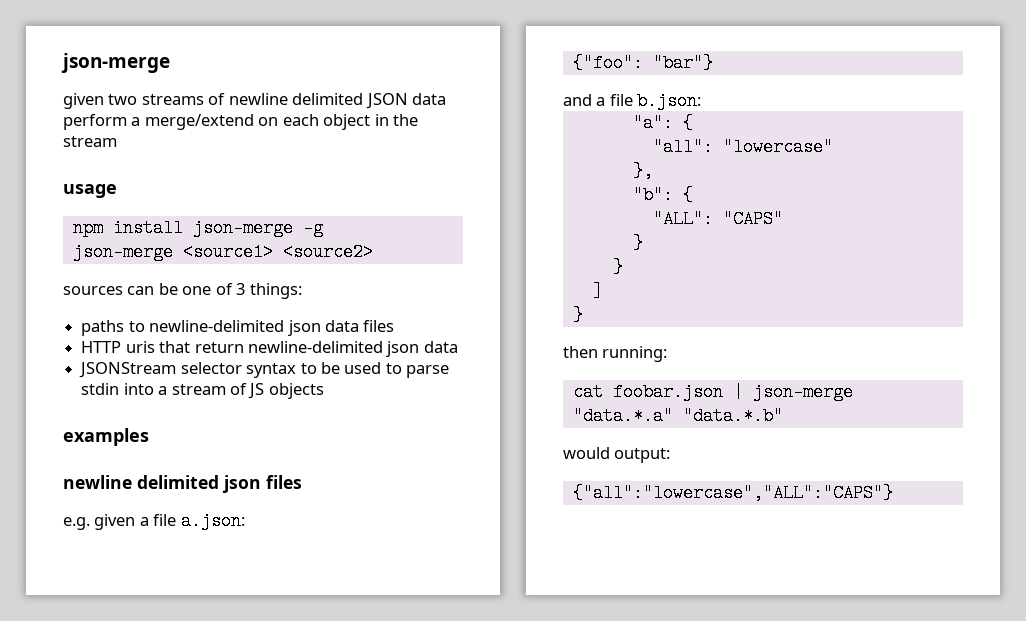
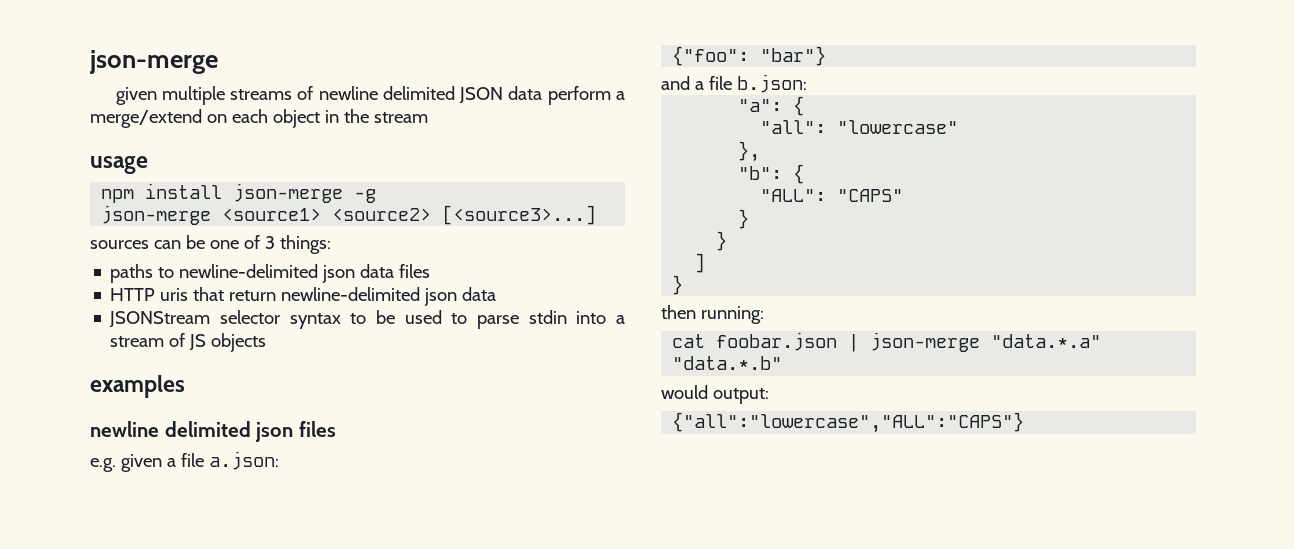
[108,94,138,105] two -> [161,86,225,105] multiple
(373, 252) none -> [442,205,597,225] [<source3>...]

